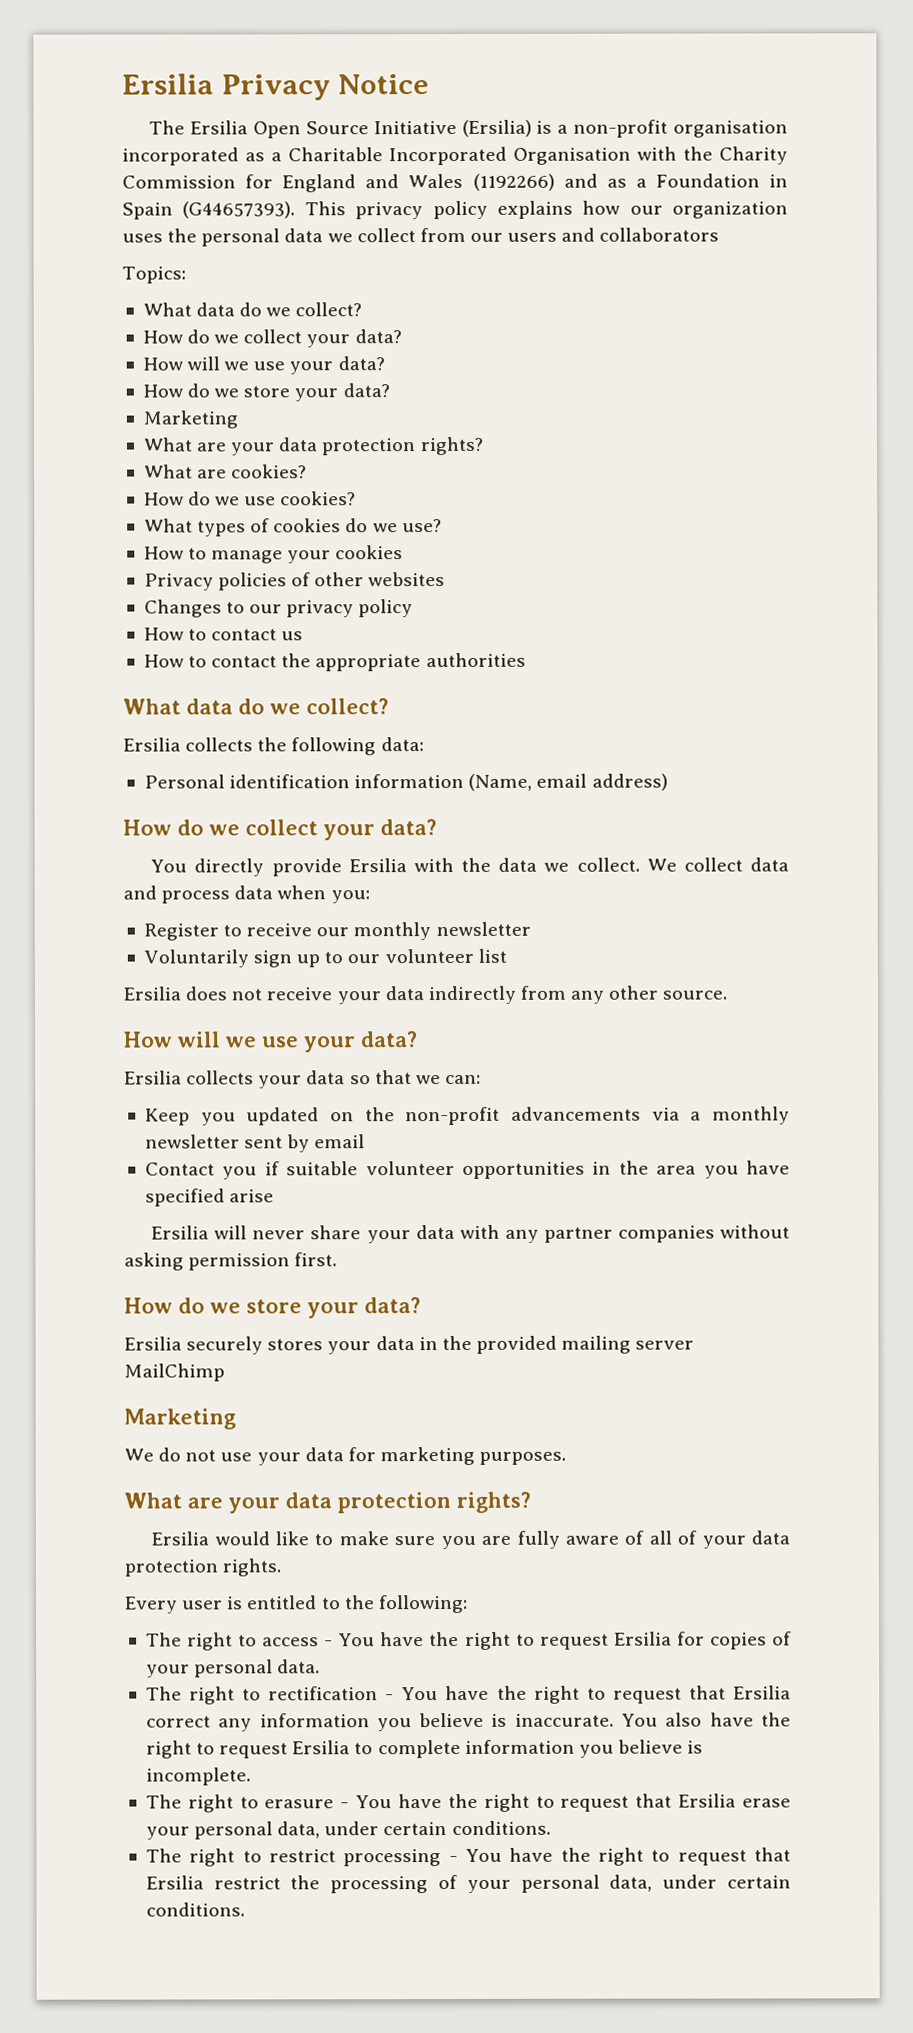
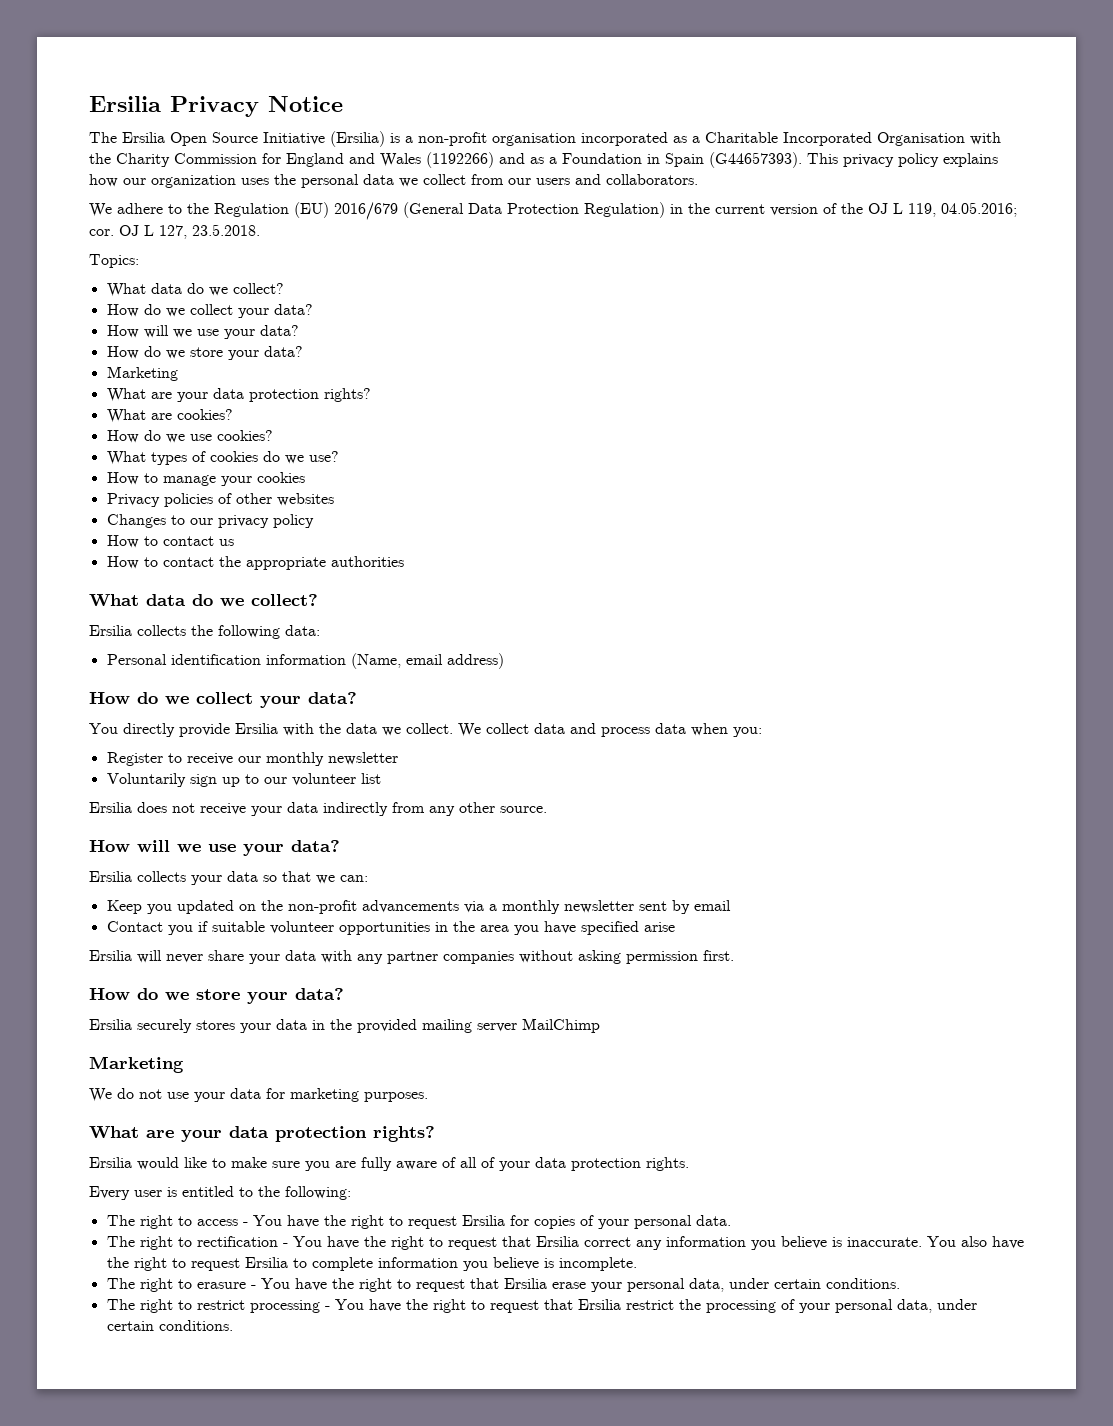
[599,227,720,242] collaborators -> [606,174,698,185] [89,202,1017,220] [89,224,260,239] collaborators. // We adhere to the Regulation (EU) 2016/679 (General Data Protection Regulation) in the current version of the OJ L 119, 04.05.2016; cor. OJ L 127, 23.5.2018.

